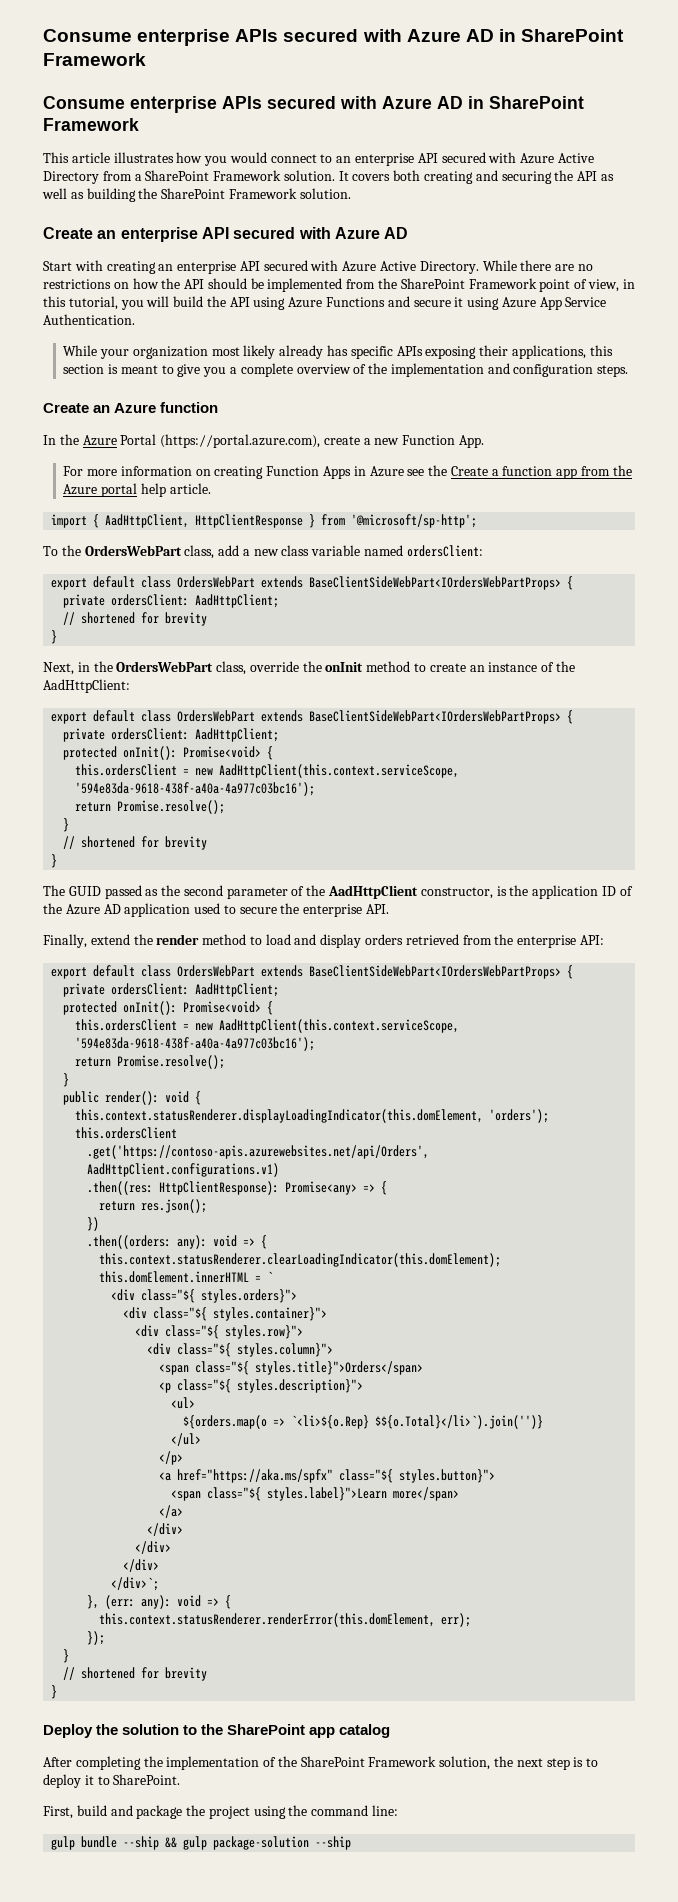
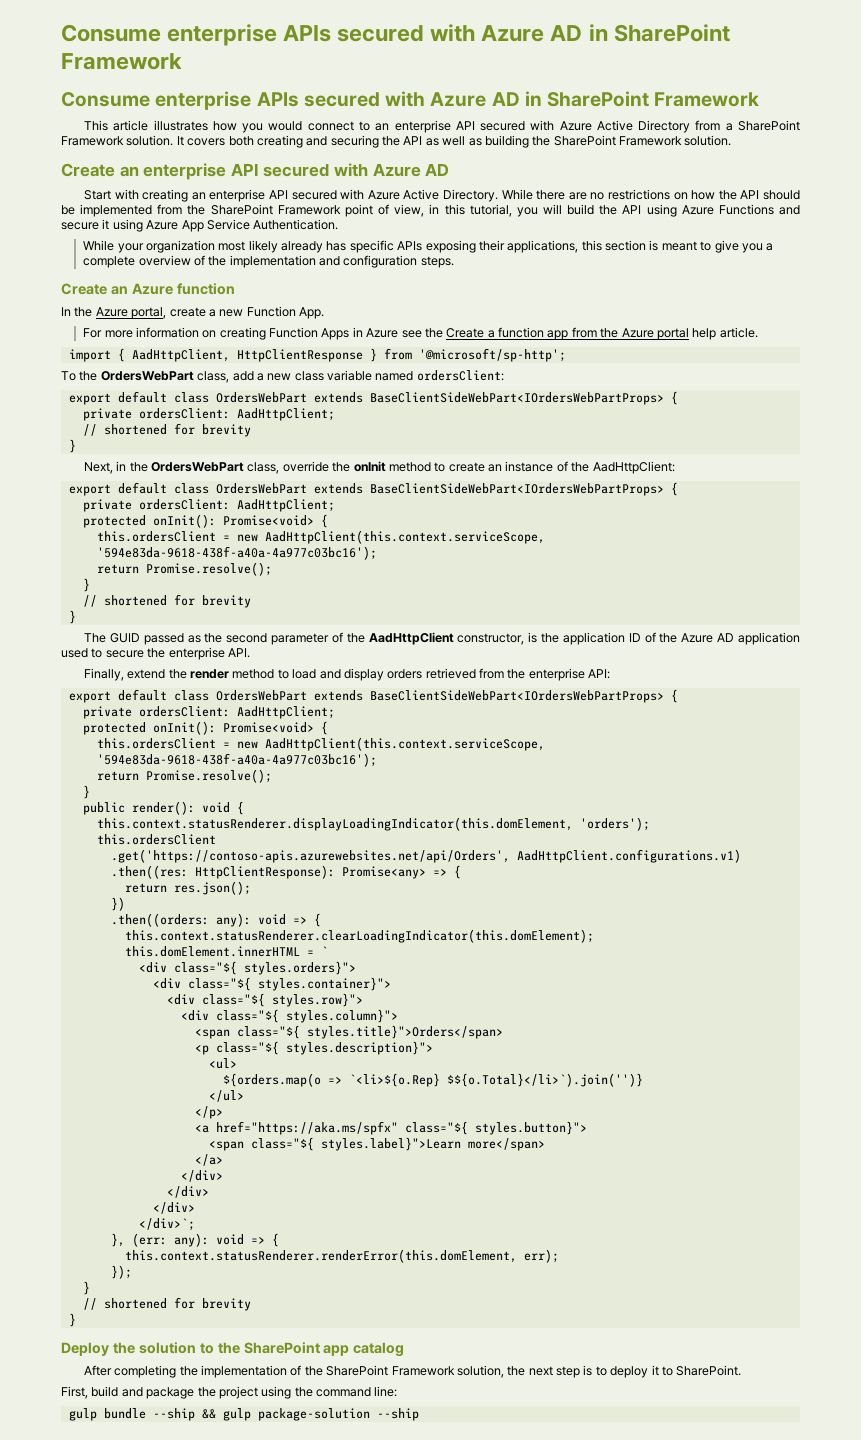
[120,434,321,448] Portal (https://portal.azure.com), -> [131,307,167,319] portal,

